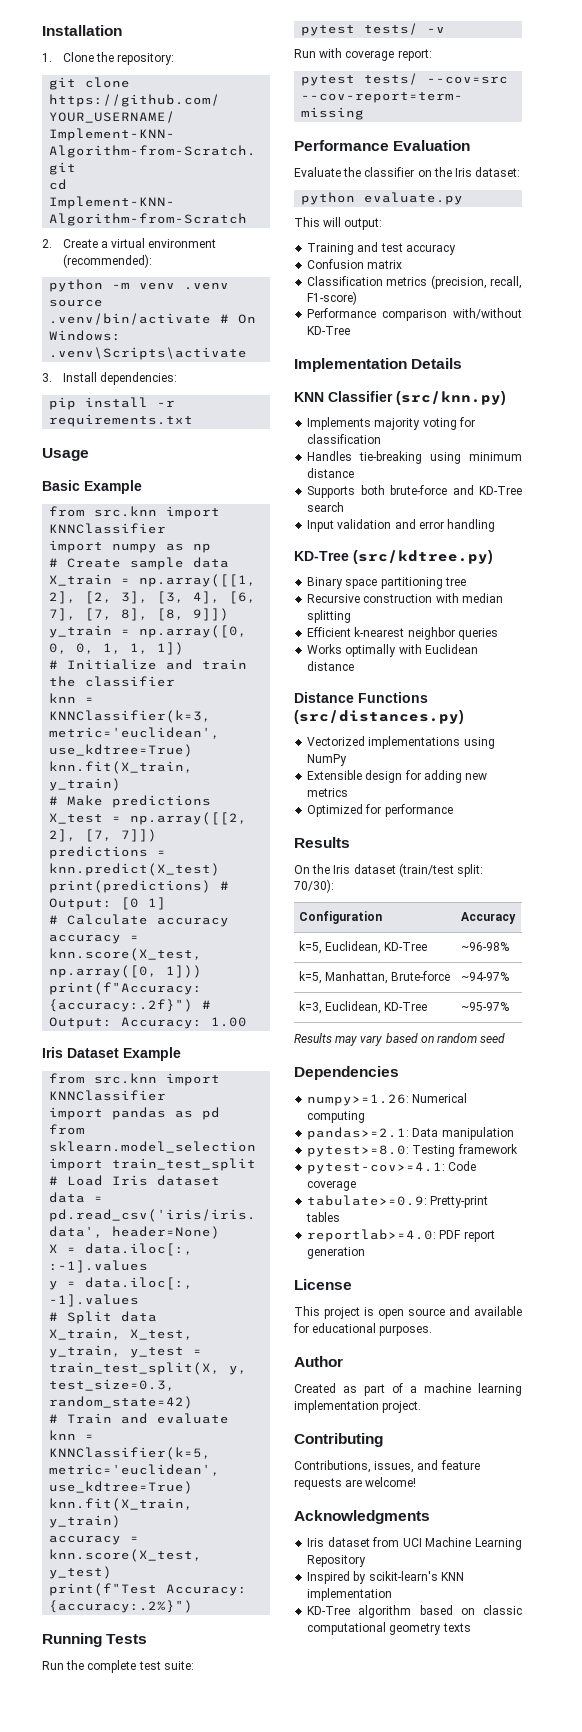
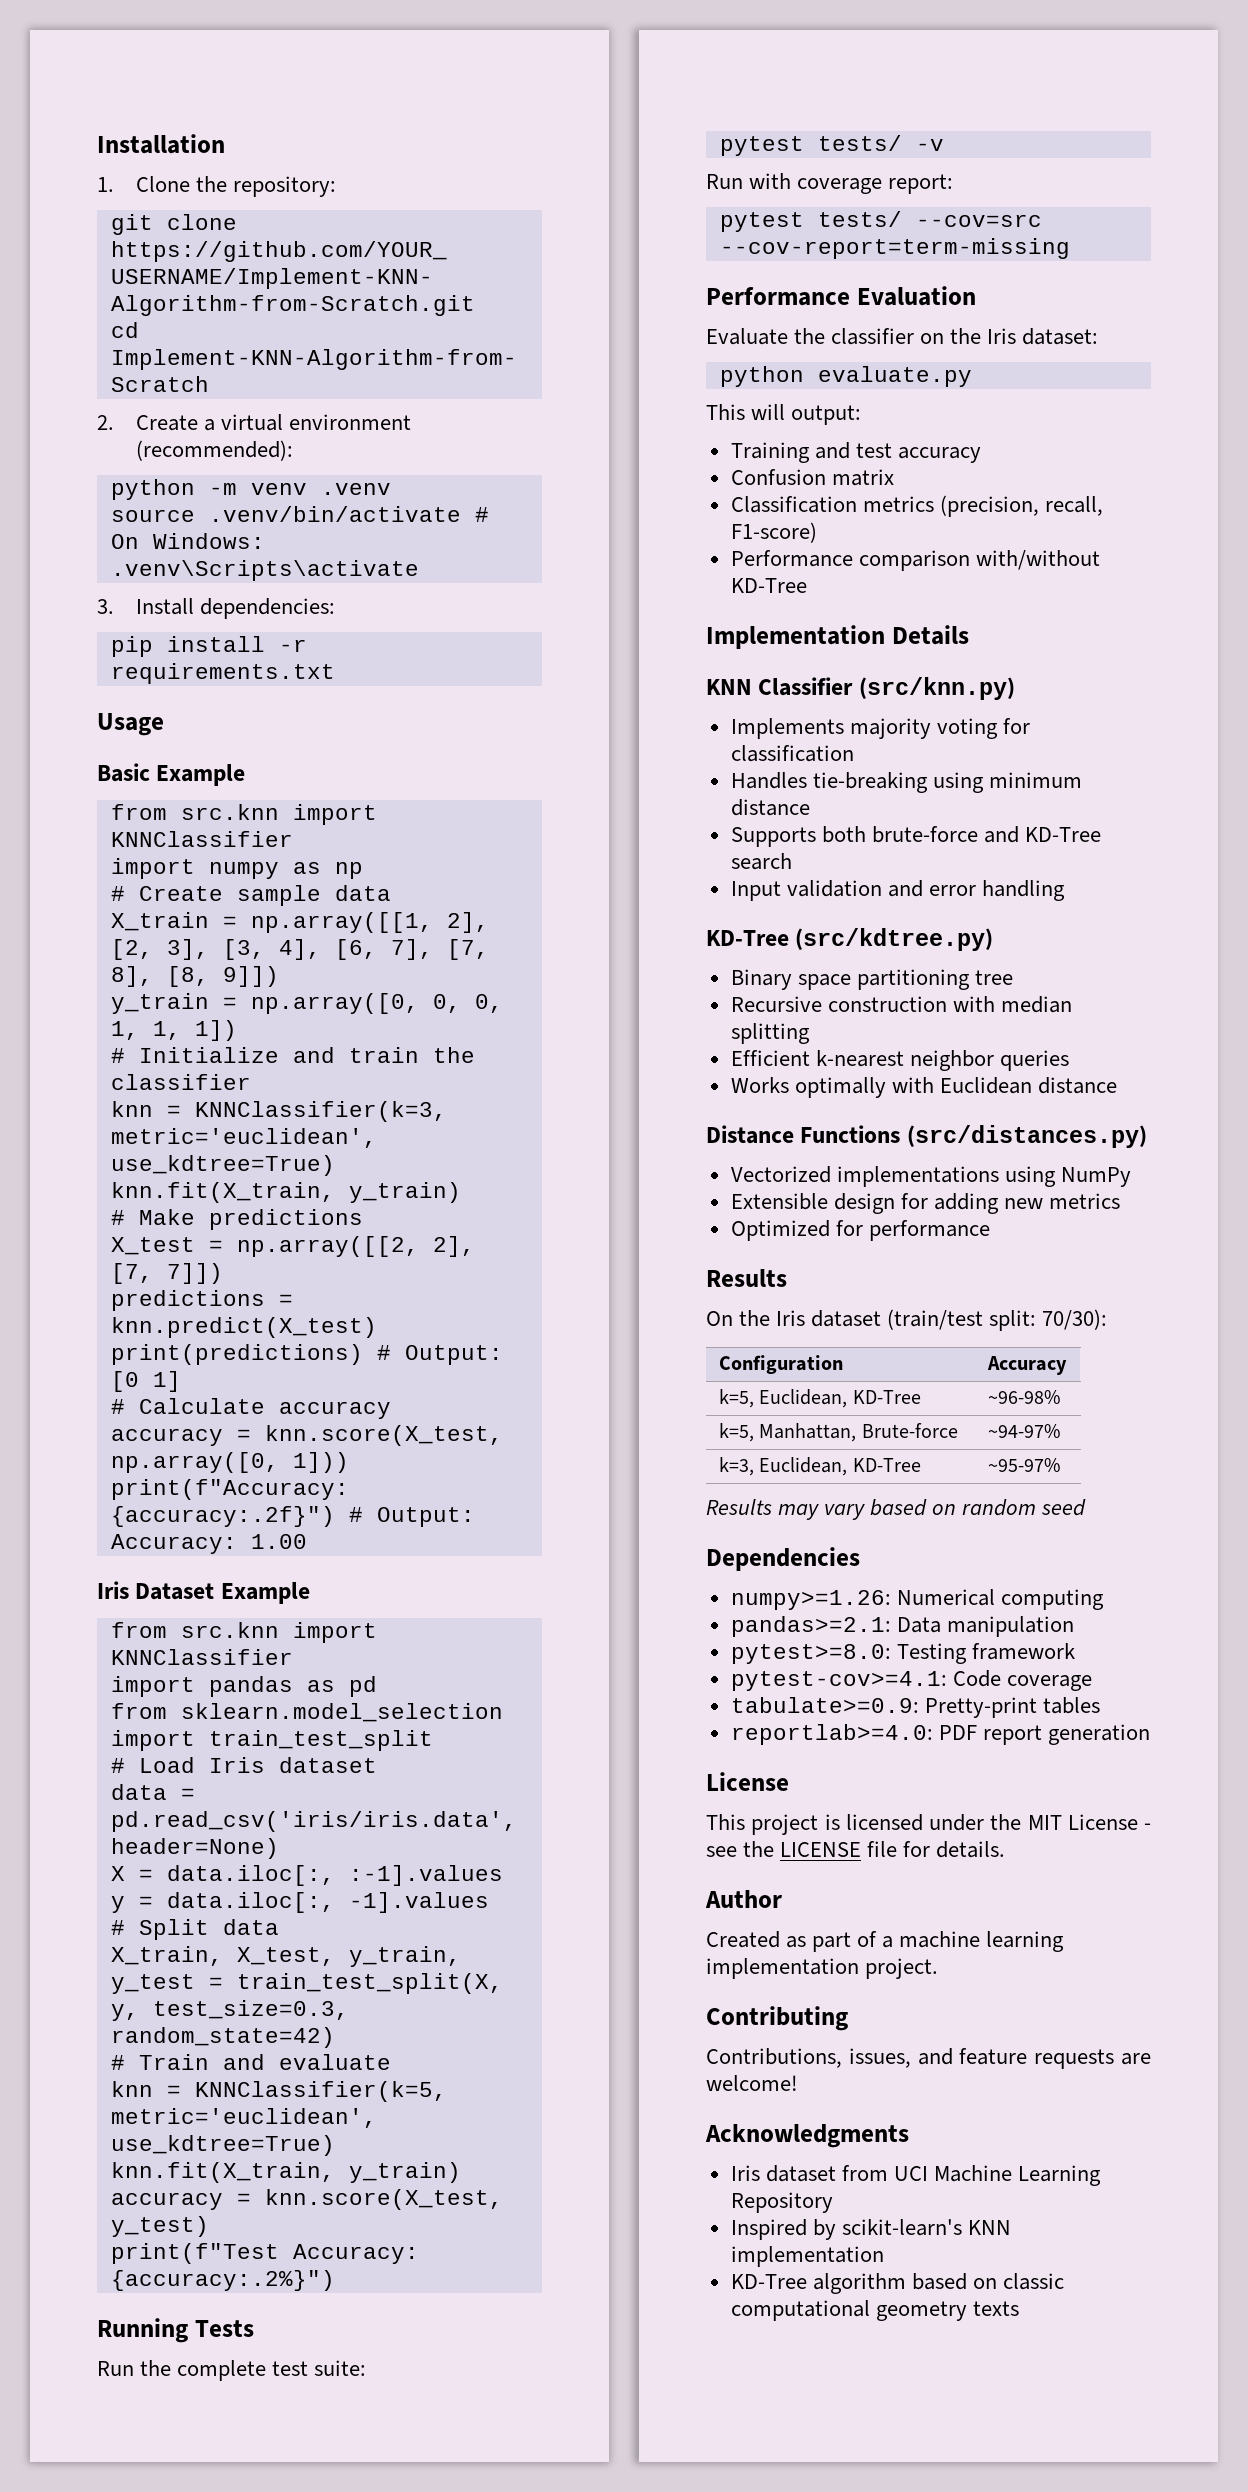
[378,1306,522,1319] [293,1323,433,1336] open source and available for educational purposes. -> [845,1814,1151,1831] [706,1841,1006,1858] licensed under the MIT License - see the LICENSE file for details.

